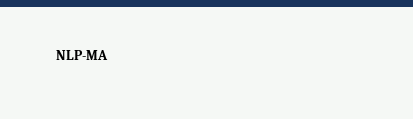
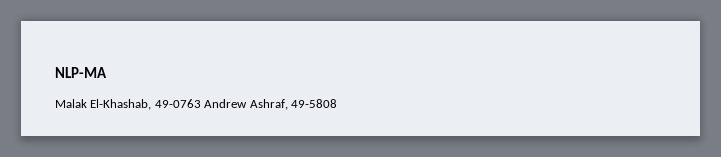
(108, 55) none -> [55,99,337,110] // Malak El-Khashab, 49-0763 Andrew Ashraf, 49-5808

